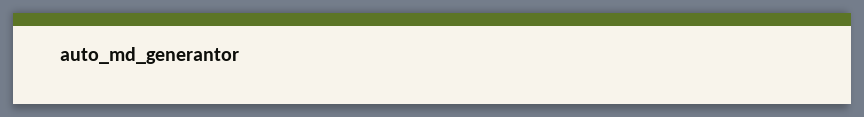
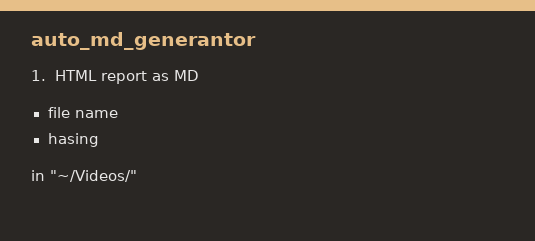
(239, 55) none -> [31,70,199,84] [47,107,118,118] [47,133,99,147] [31,170,137,182] // 1. HTML report as MD // file name // hasing // in "~/Videos/"

